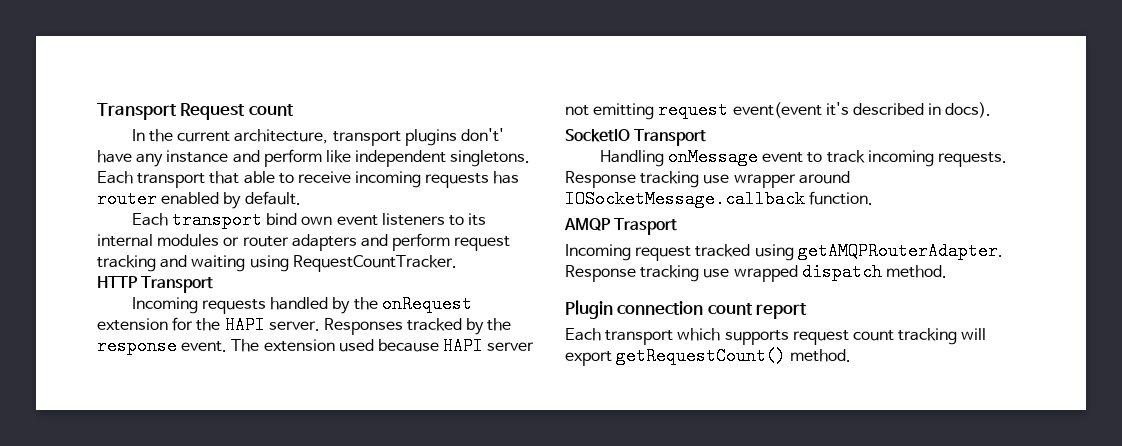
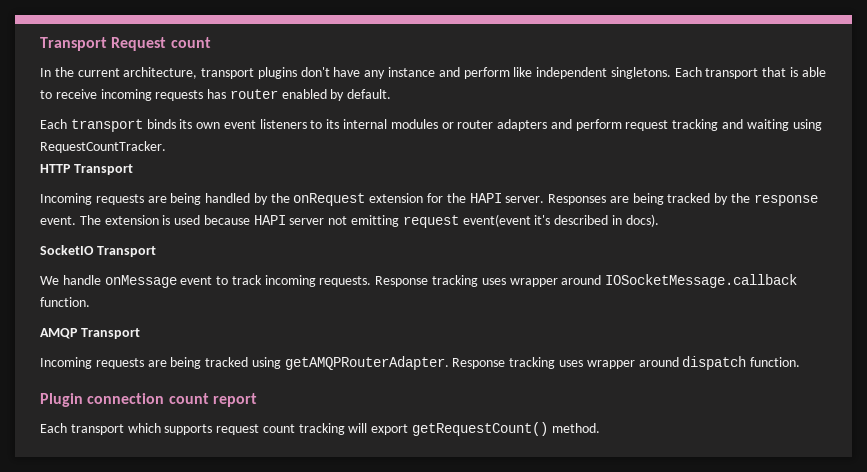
[460,128,504,142] don't' -> [300,67,330,77] don't
(240, 177) none -> [790,67,799,77] is
[266,213,298,225] bind -> [146,119,193,129] binds its
(267, 306) none -> [147,193,202,205] are being
(403, 326) none -> [609,193,664,205] are being
(335, 345) none -> [162,215,171,225] is
[599,150,664,167] Handling -> [40,275,101,285] We handle
[703,174,730,184] use -> [481,278,506,285] uses
[614,218,678,235] [565,244,692,261] Trasport // Incoming request -> [80,328,140,339] [40,357,202,369] Transport // Incoming requests are being
[703,263,947,282] use wrapped dispatch method. -> [559,356,801,370] uses wrapper around dispatch function.

